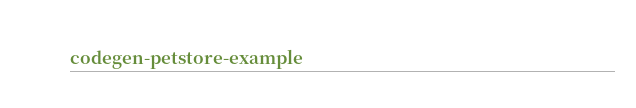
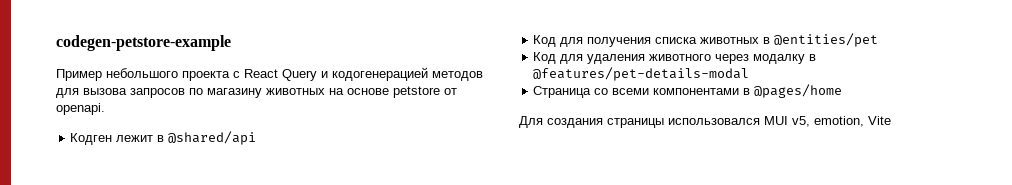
(303, 59) none -> [56,67,483,81] [56,86,457,98] [56,103,105,115] [70,131,257,145] [533,33,879,47] [533,52,817,64] [533,67,750,81] [533,84,843,98] [519,116,891,128] // Пример небольшого проекта с React Query и кодогенерацией методов для вызова запросов по магазину животных на основе petstore от openapi. // Кодген лежит в @shared/api // Код для получения списка животных в @entities/pet // Код для удаления животного через модалку в @features/pet-details-modal // Страница со всеми компонентами в @pages/home // Для создания страницы использовался MUI v5, emotion, Vite

